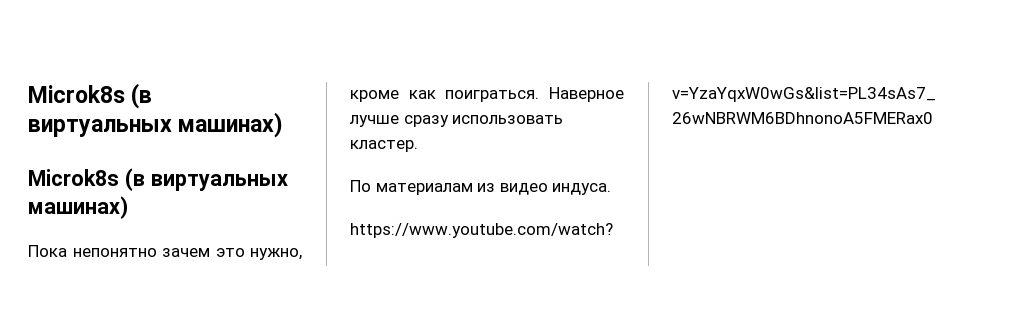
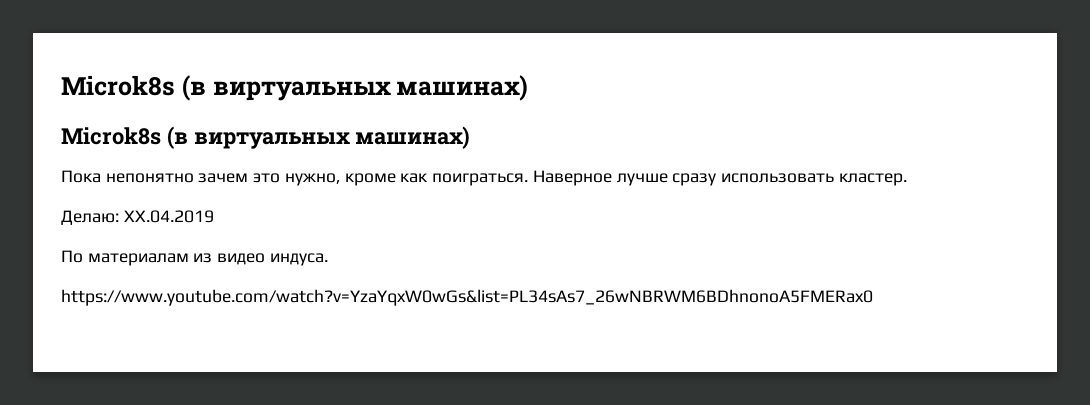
(418, 146) none -> [61,210,214,225] // Делаю: XX.04.2019

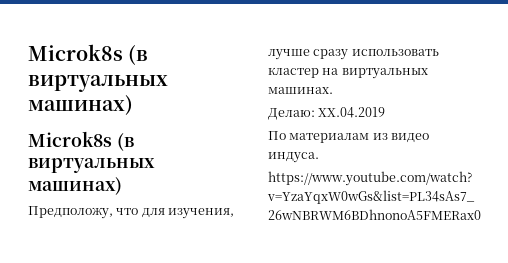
[61,170,907,186] Пока непонятно зачем это нужно, кроме как поиграться. Наверное лучше сразу использовать кластер. -> [28,206,235,219] [268,49,439,60] [268,67,428,79] [268,87,333,94] Предположу, что для изучения, лучше сразу использовать кластер на виртуальных машинах.

